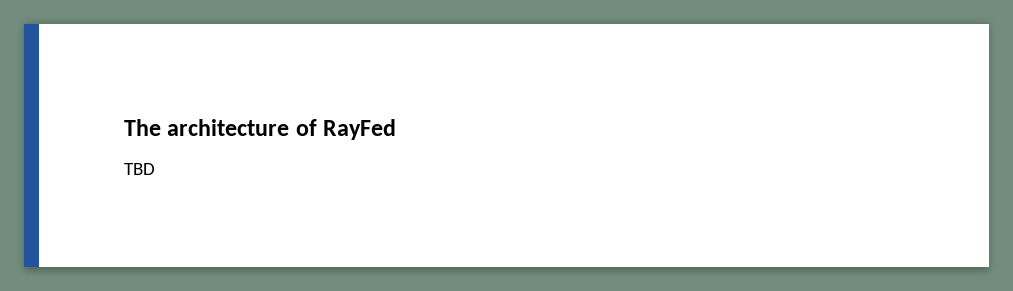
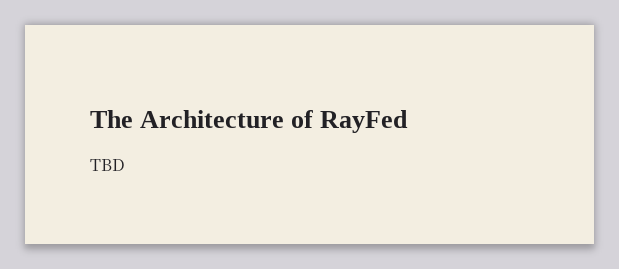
[167,119,290,136] architecture -> [140,110,285,128] Architecture

